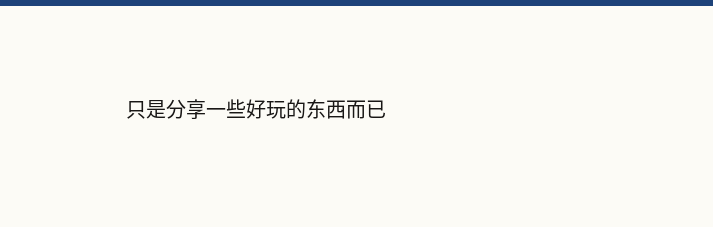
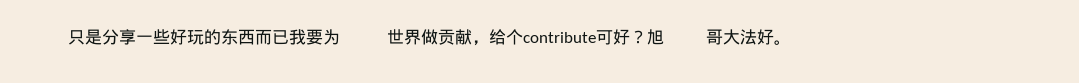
(386, 109) none -> [289,29,791,46] 我要为世界做贡献，给个contribute可好？旭哥大法好。

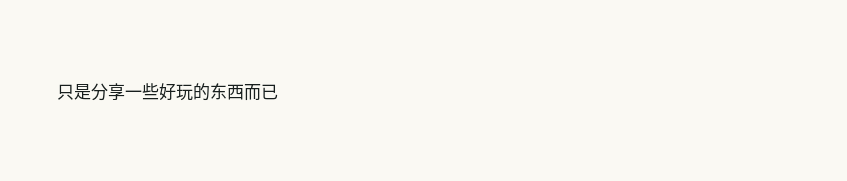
[289,29,791,46] 我要为世界做贡献，给个contribute可好？旭哥大法好。 -> (278, 92) none

